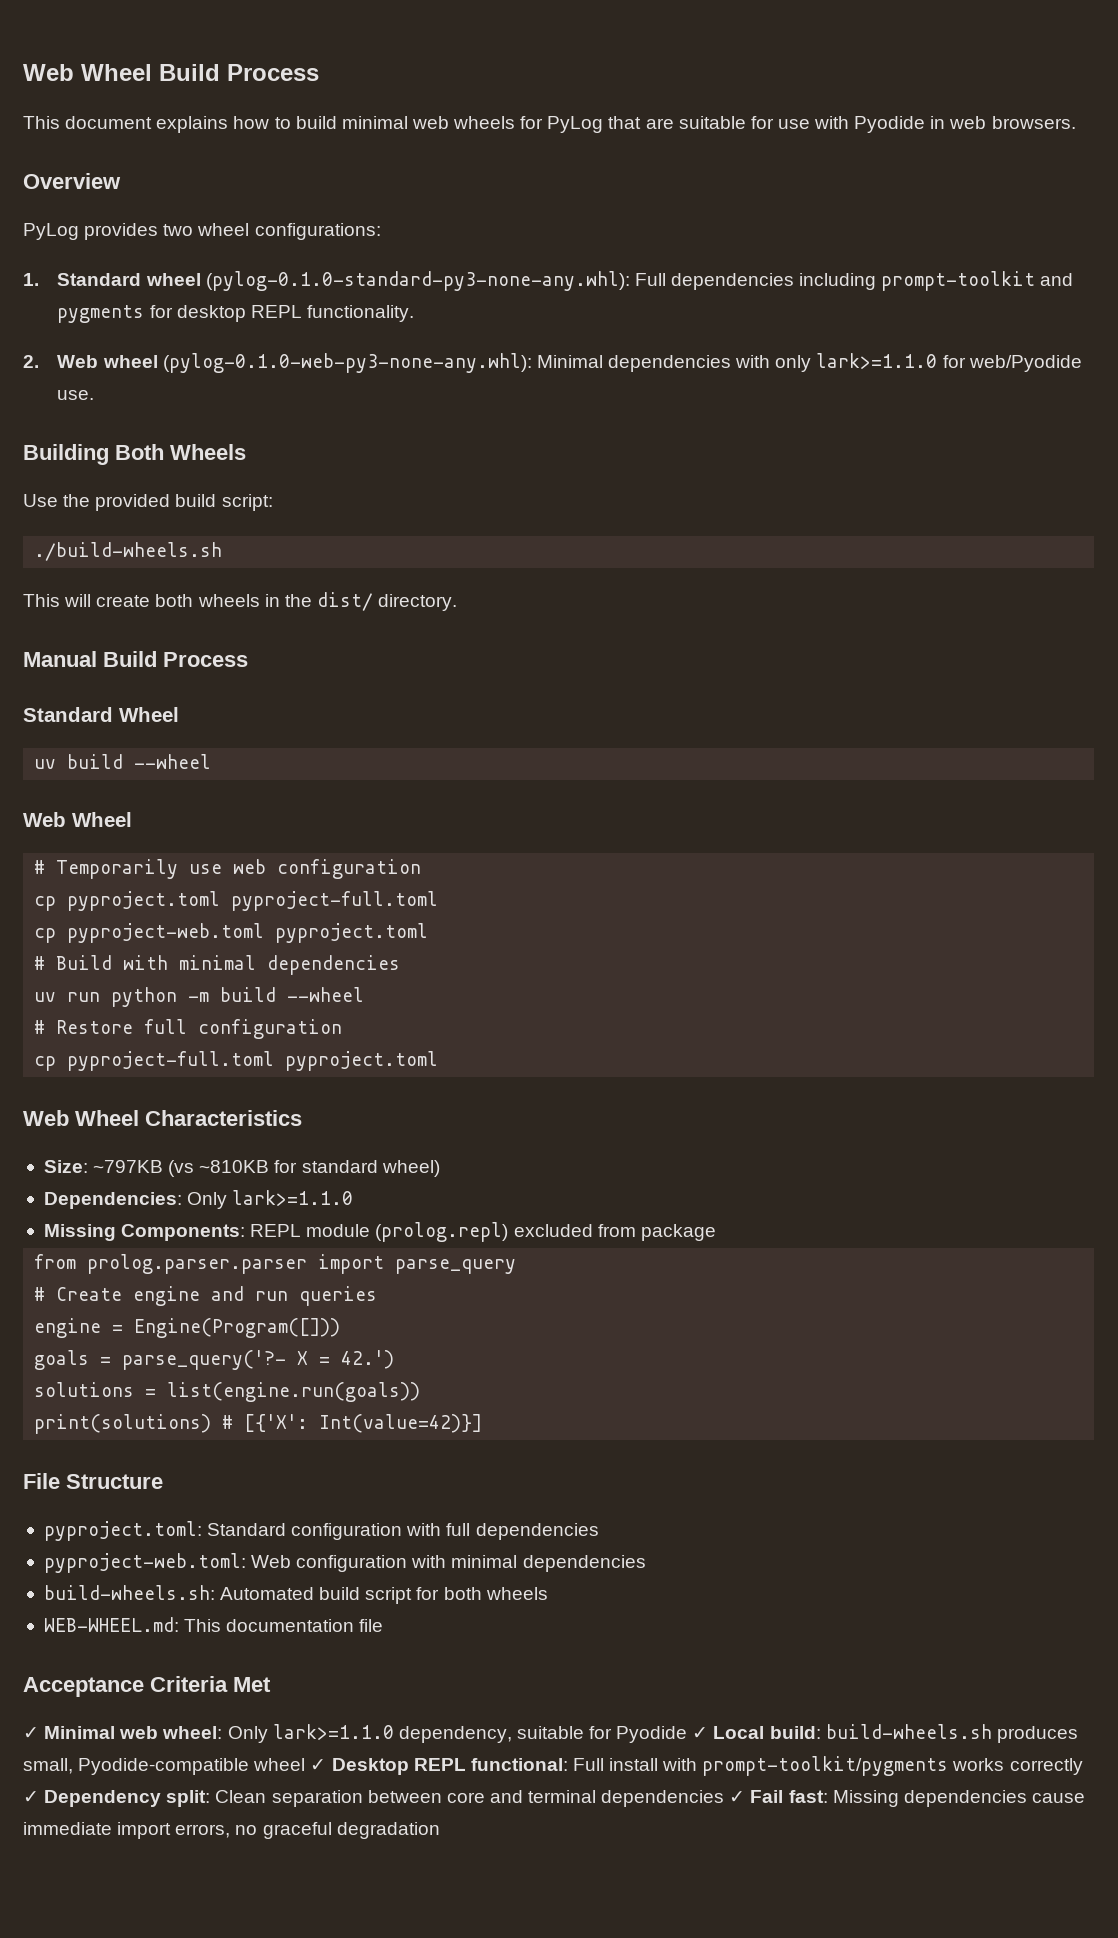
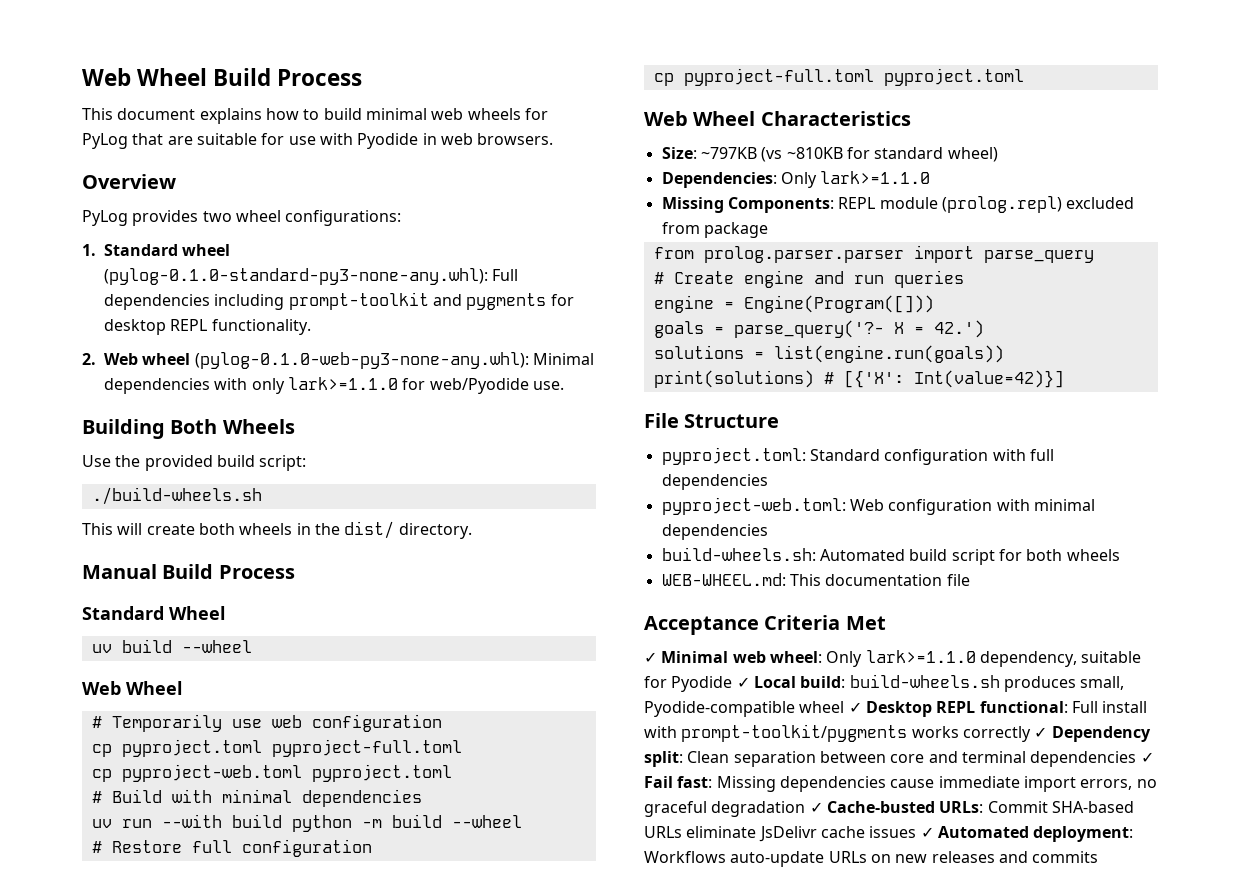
(101, 997) none -> [161,814,282,828] --with build
(440, 1830) none -> [809,801,1134,813] [644,826,1134,842] [644,851,1099,867] ✓ Cache-busted URLs: Commit SHA-based URLs eliminate JsDelivr cache issues ✓ Automated deployment: Workflows auto-update URLs on new releases and commits

